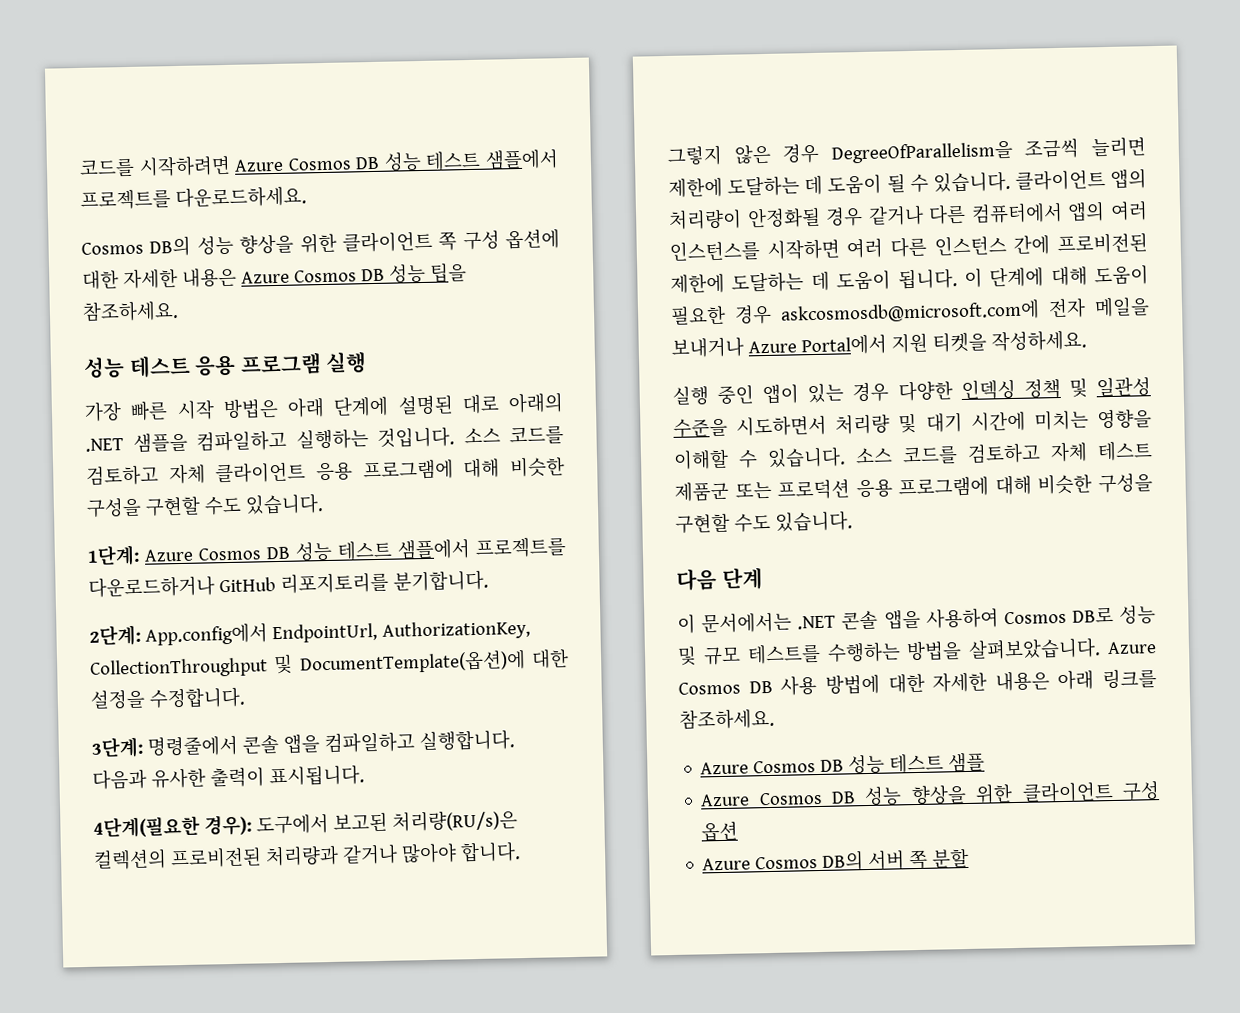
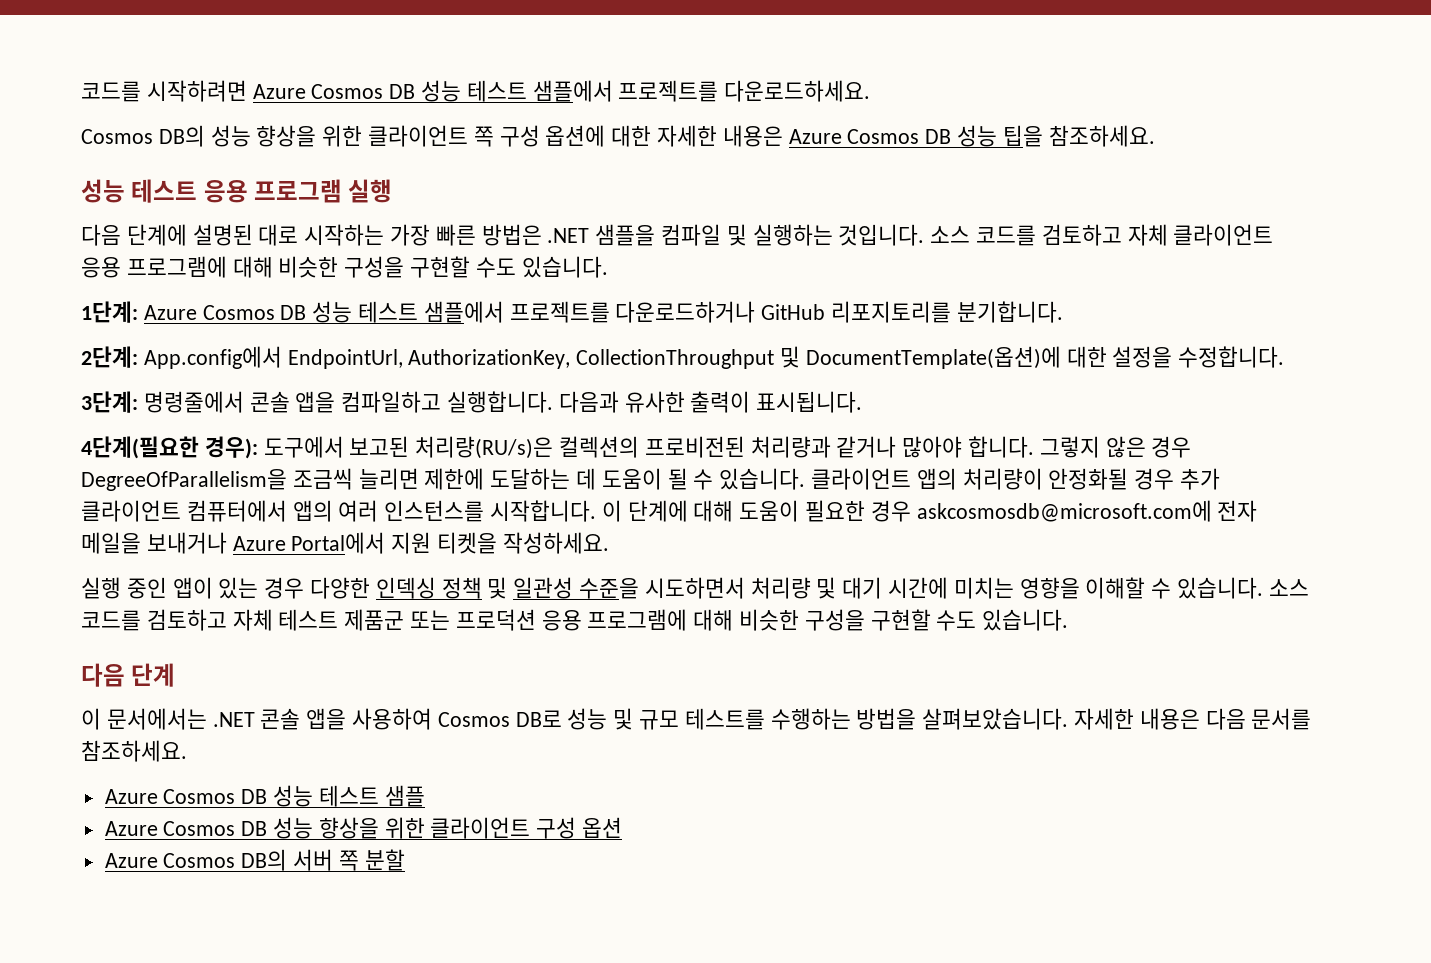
[84,392,564,422] [85,429,287,453] 가장 빠른 시작 방법은 아래 단계에 설명된 대로 아래의 .NET 샘플을 컴파일하고 -> [81,224,747,246] 다음 단계에 설명된 대로 시작하는 가장 빠른 방법은 .NET 샘플을 컴파일 및
[867,203,967,226] 같거나 다른 -> [1180,468,1221,490] [81,500,181,522] 추가 클라이언트
[766,233,1148,260] [670,268,958,294] 시작하면 여러 다른 인스턴스 간에 프로비전된 제한에 도달하는 데 도움이 됩니다. -> [490,500,597,522] 시작합니다.
[1107,641,1157,655] [678,669,1157,696] Azure Cosmos DB 사용 방법에 대한 자세한 내용은 아래 링크를 -> [1074,708,1312,730] 자세한 내용은 다음 문서를

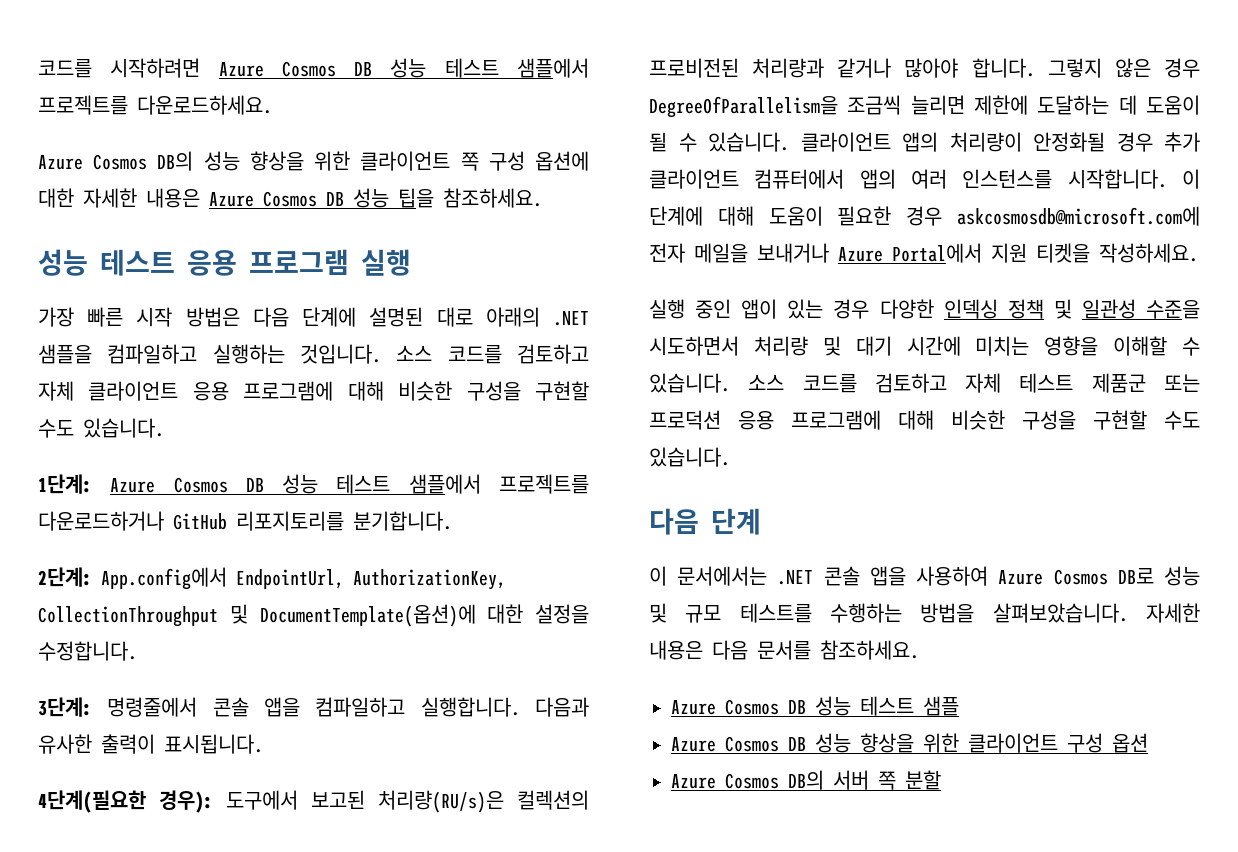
(871, 91) none -> [38,155,83,170] Azure
[81,224,747,246] 다음 단계에 설명된 대로 시작하는 가장 빠른 방법은 .NET 샘플을 컴파일 및 -> [38,307,589,327] [38,344,198,364] 가장 빠른 시작 방법은 다음 단계에 설명된 대로 아래의 .NET 샘플을 컴파일하고
(433, 719) none -> [998,570,1044,585] Azure

